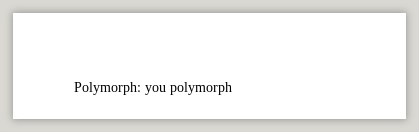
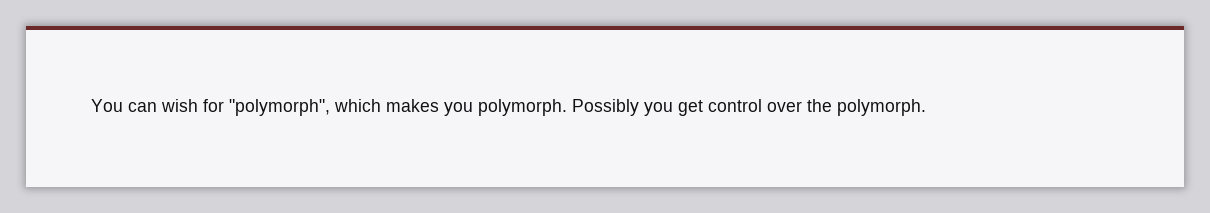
[74,82,232,95] Polymorph: you polymorph -> [91,99,926,116] You can wish for "polymorph", which makes you polymorph. Possibly you get control over the polymorph.

